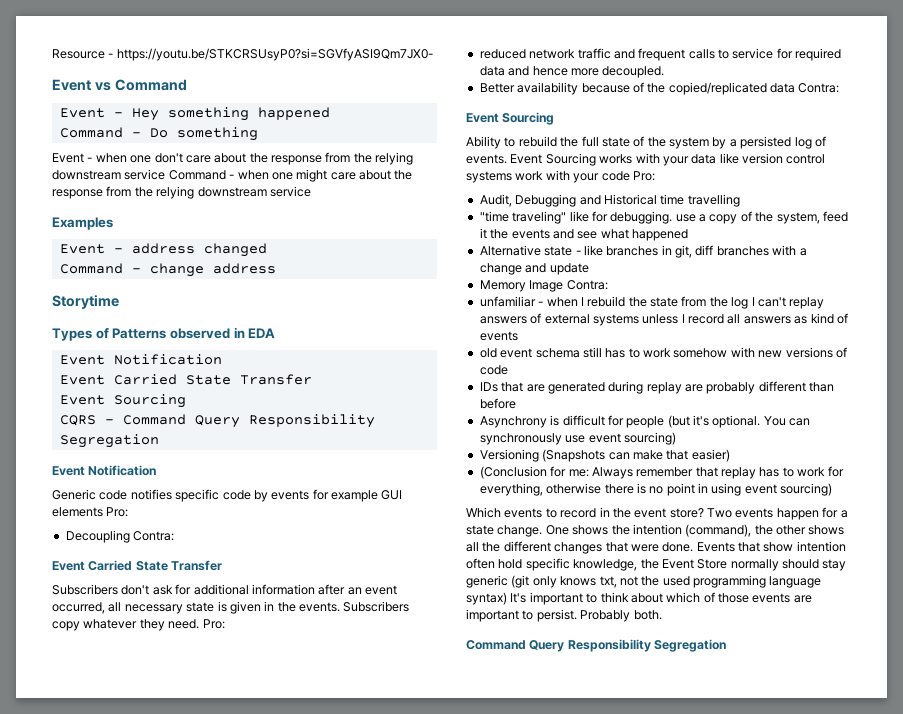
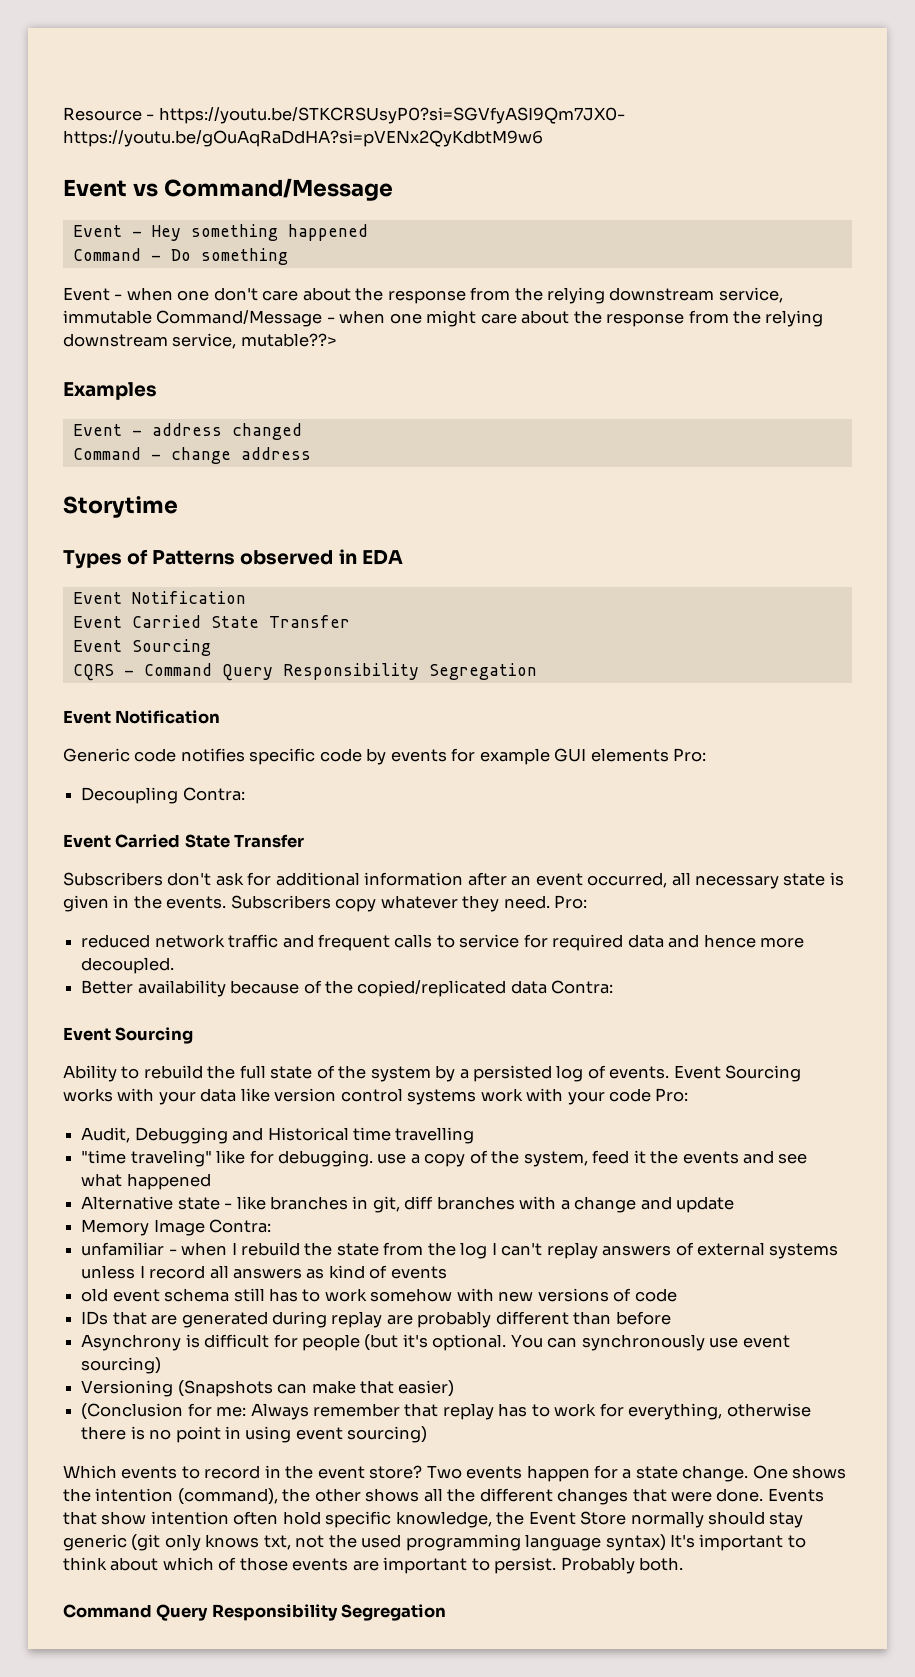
(433, 54) none -> [63,130,543,147] https://youtu.be/gOuAqRaDdHA?si=pVENx2QyKdbtM9w6
[114,79,187,91] Command -> [163,178,393,201] Command/Message
[124,169,226,180] service Command -> [718,287,783,303] [63,310,323,327] service, immutable Command/Message
[269,186,311,197] service -> [172,333,337,349] service, mutable??>

